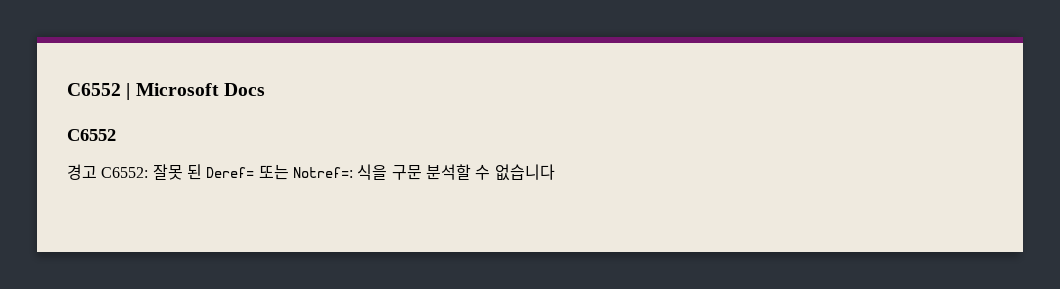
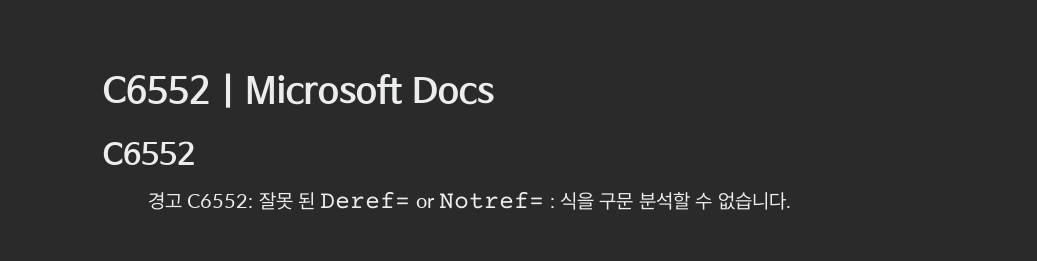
[258,164,353,180] 또는 Notref=: -> [415,191,555,209] or Notref= :
[494,164,555,181] 없습니다 -> [717,192,791,210] 없습니다.

